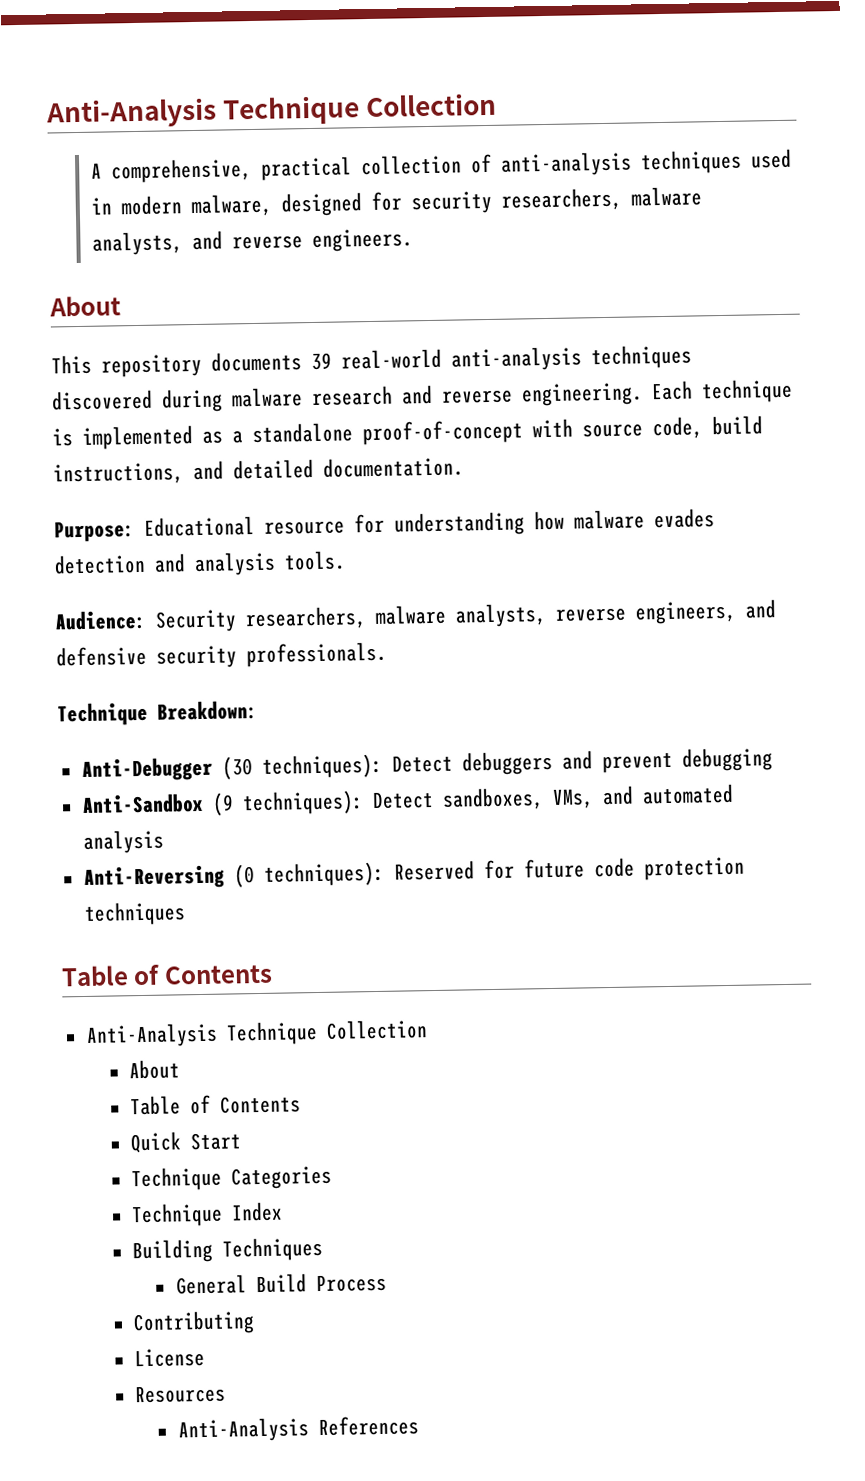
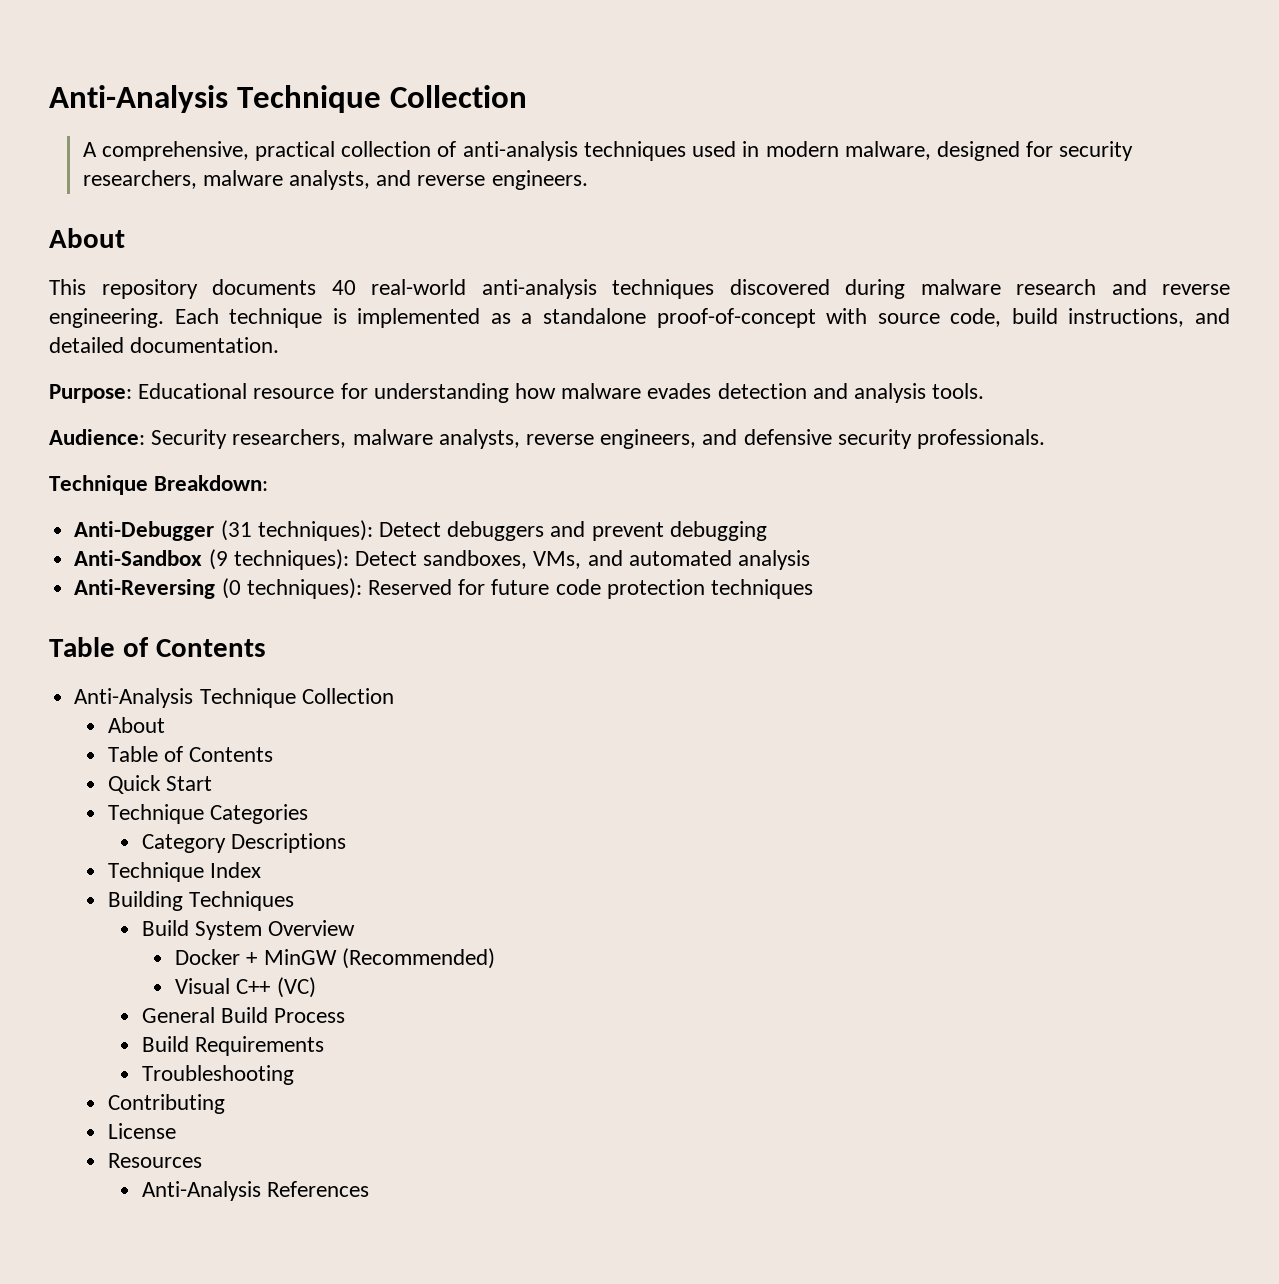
[311,352,332,371] 39 -> [331,280,356,295] 40
[221,756,253,780] (30 -> [220,520,252,541] (31
(333, 1177) none -> [141,833,346,853] // Category Descriptions
(324, 1249) none -> [141,920,355,940] [175,948,495,969] [175,977,316,998] // Build System Overview // Docker + MinGW (Recommended) // Visual C++ (VC)
(387, 1283) none -> [141,1036,324,1056] [141,1065,294,1085] // Build Requirements // Troubleshooting

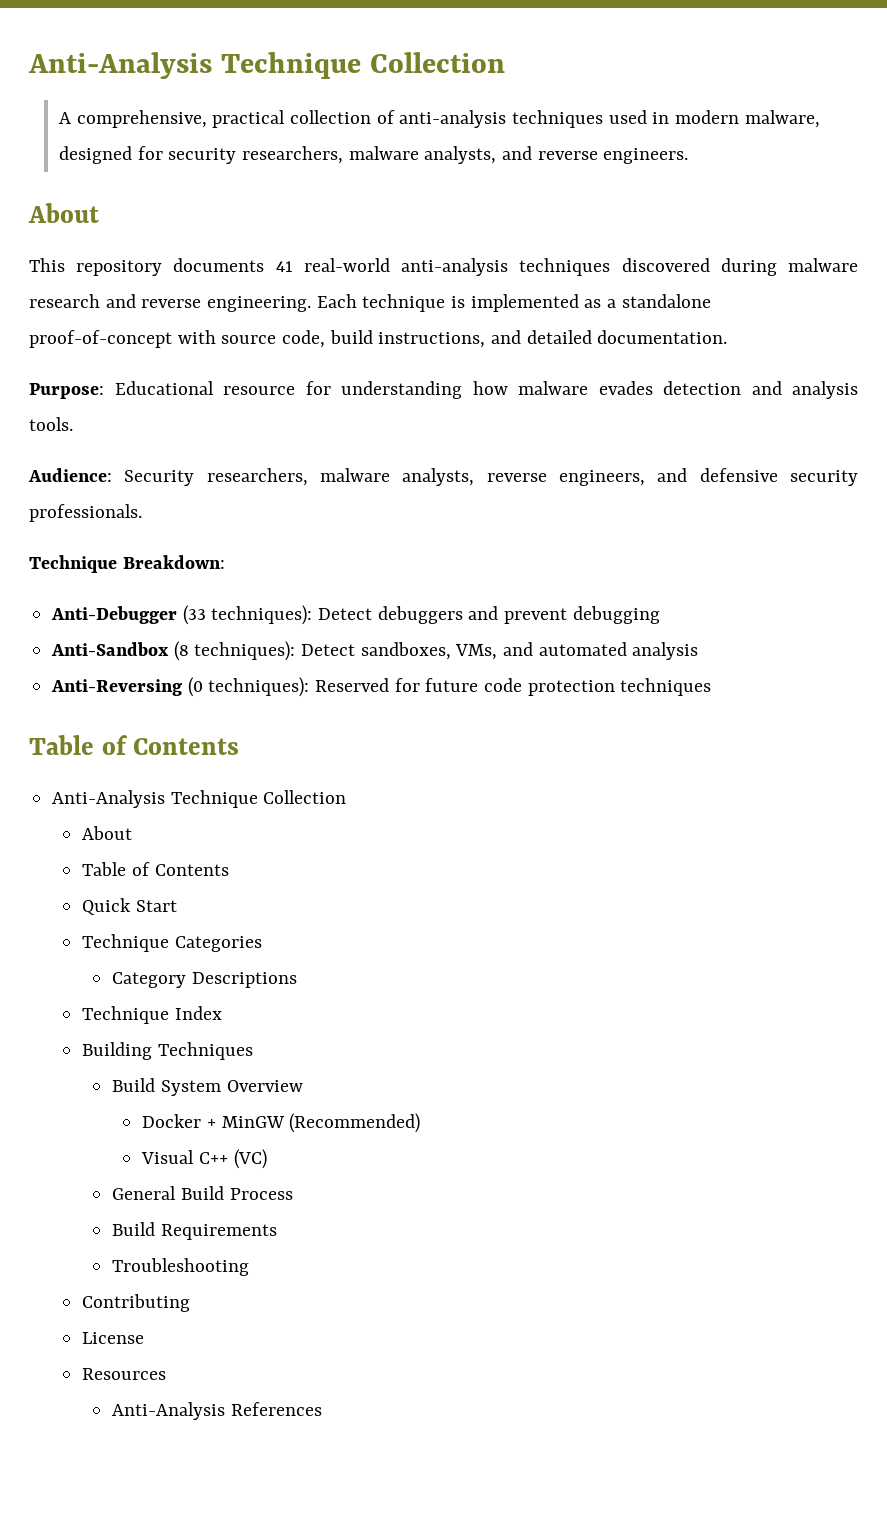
[331,280,356,295] 40 -> [275,261,293,272] 41
[220,520,252,541] (31 -> [182,605,206,625] (33
[208,549,228,570] (9 -> [173,641,189,661] (8

